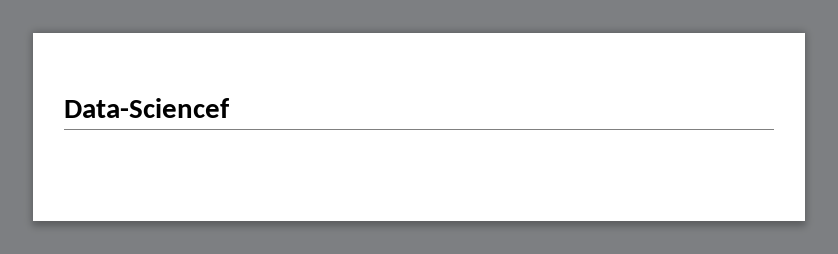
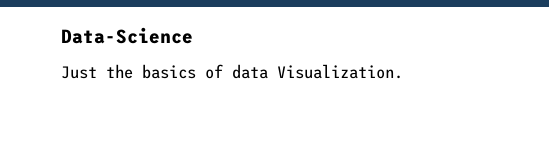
[64,98,230,118] Data-Sciencef -> [61,27,193,44] [61,64,403,79] Data-Science // Just the basics of data Visualization.

